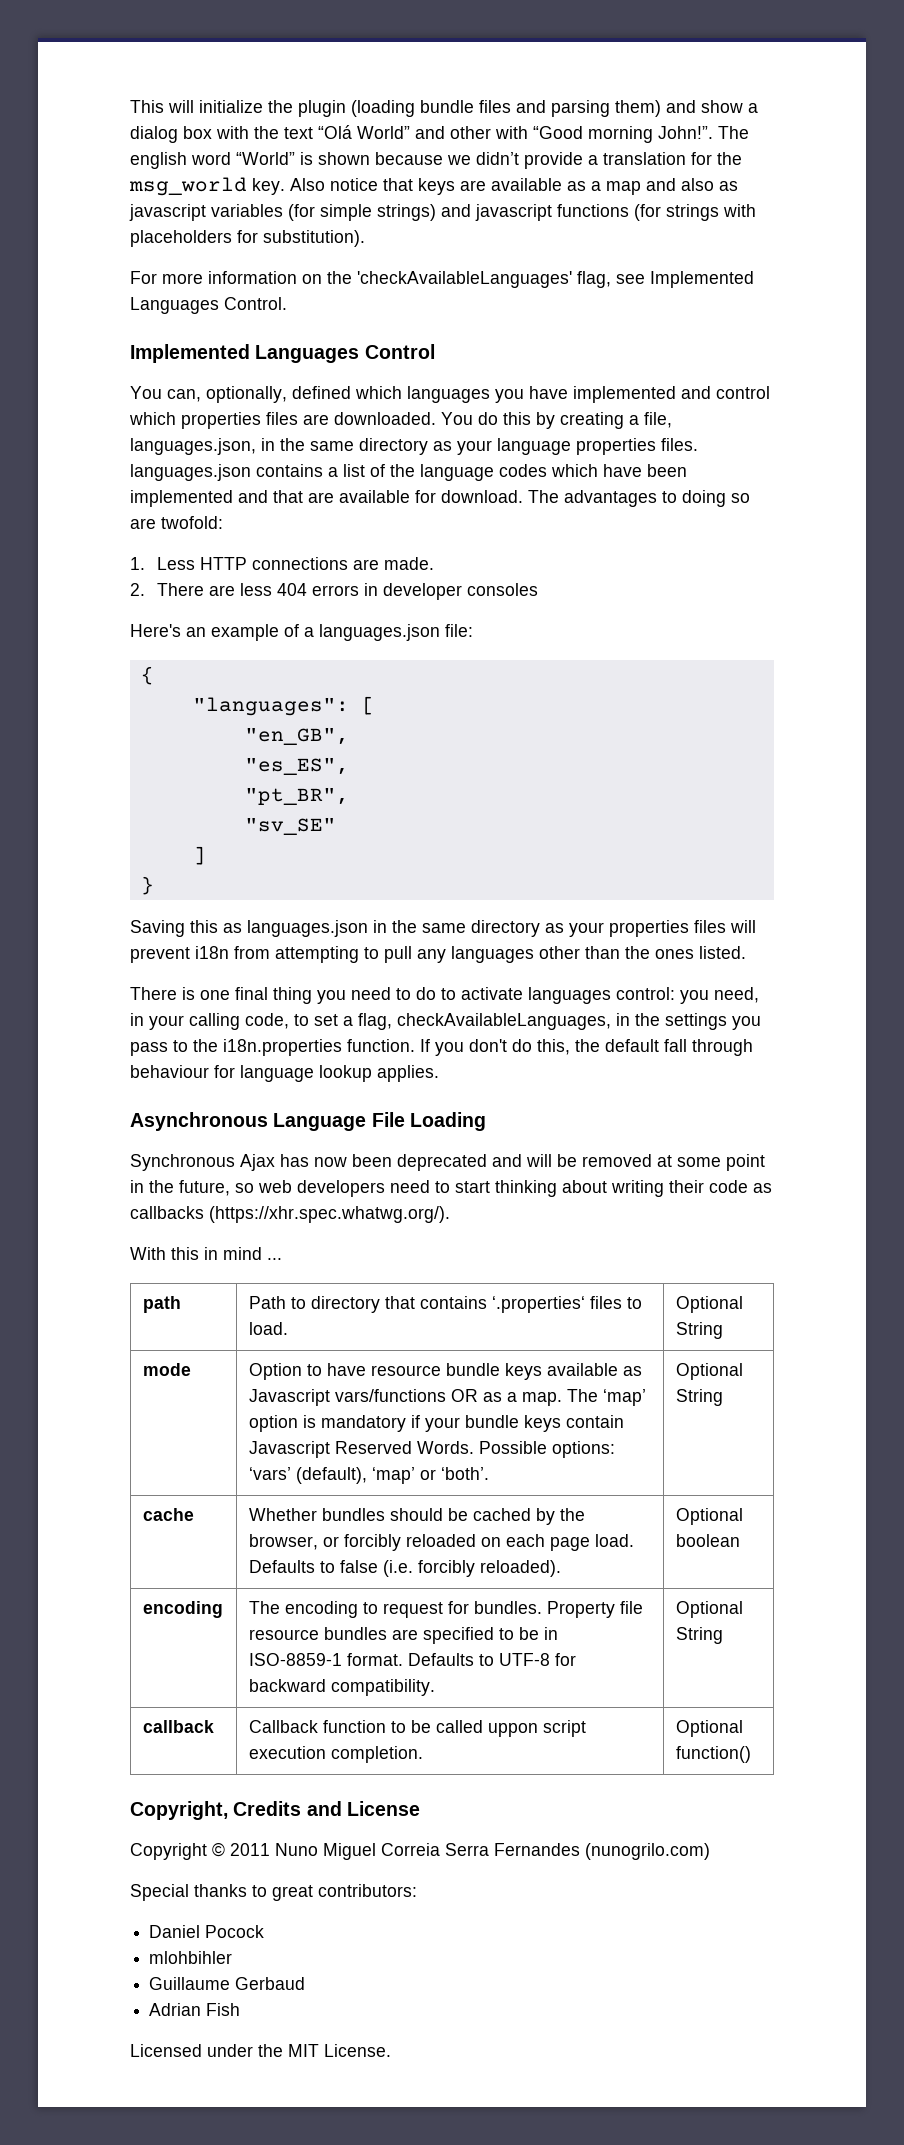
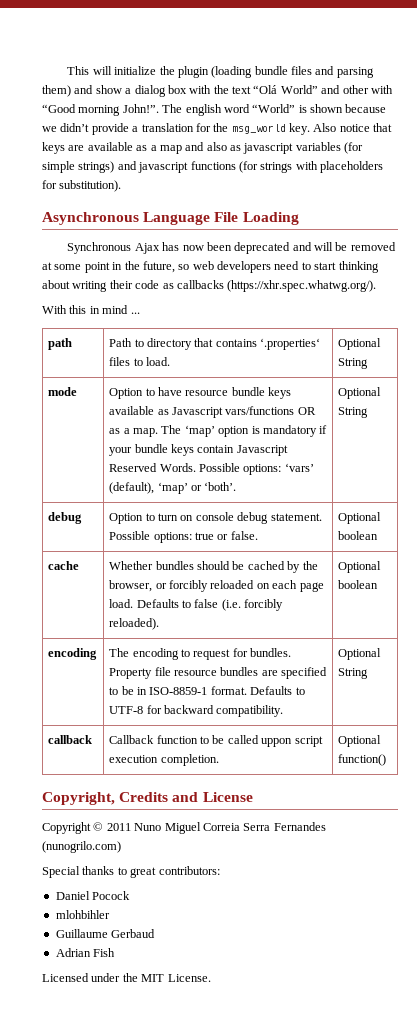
[130,271,754,288] [130,297,287,314] [130,344,435,363] [130,386,770,403] [129,412,672,429] [130,438,698,455] [130,464,687,481] [130,490,750,507] [130,516,223,529] [130,557,435,570] [130,583,539,600] [130,624,473,641] [140,666,154,685] [192,696,375,716] [244,728,349,745] [244,758,349,775] [244,788,349,805] [244,818,336,835] [192,846,206,865] [140,876,154,895] [130,920,756,937] [130,946,746,963] [130,987,759,1004] [130,1013,761,1030] [130,1039,753,1056] [130,1065,439,1082] // For more information on the 'checkAvailableLanguages' flag, see Implemented Languages Control. // Implemented Languages Control // You can, optionally, defined which languages you have implemented and control which properties files are downloaded. You do this by creating a file, languages.json, in the same directory as your language properties files. languages.json contains a list of the language codes which have been implemented and that are available for download. The advantages to doing so are twofold: // 1. Less HTTP connections are made. // 2. There are less 404 errors in developer consoles // Here's an example of a languages.json file: // { // "languages": [ // "en_GB", // "es_ES", // "pt_BR", // "sv_SE" // ] // } // Saving this as languages.json in the same directory as your properties files will prevent i18n from attempting to pull any languages other than the ones listed. // There is one final thing you need to do to activate languages control: you need, in your calling code, to set a flag, checkAvailableLanguages, in the settings you pass to the i18n.properties function. If you don't do this, the default fall through behaviour for language lookup applies. -> (122, 186) none
(723, 1397) none -> [48,512,83,524] [109,512,322,524] [109,531,258,543] [338,512,382,524] [338,531,379,540] // debug | Option to turn on console debug statement. Possible options: true or false. | Optional boolean

